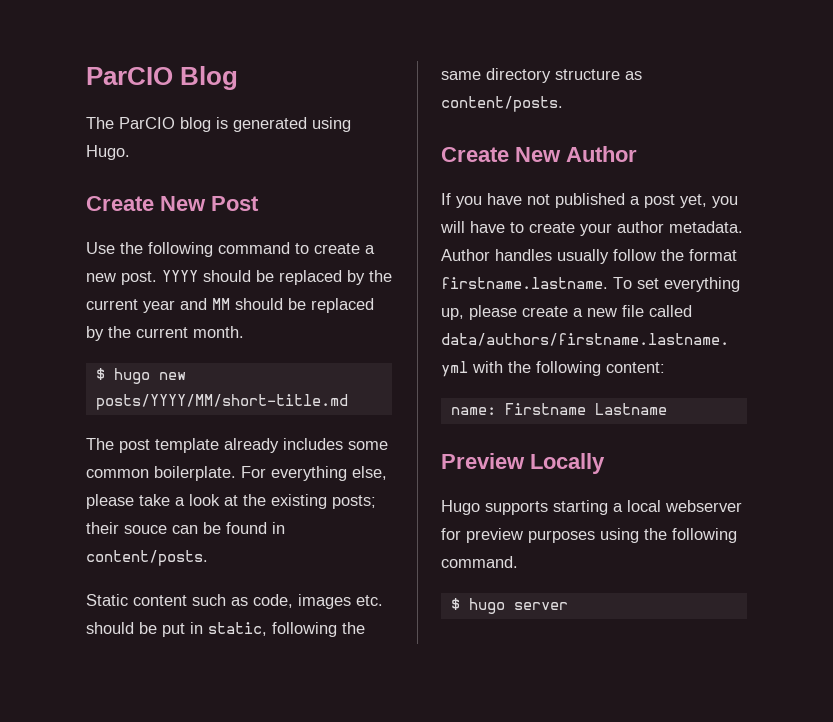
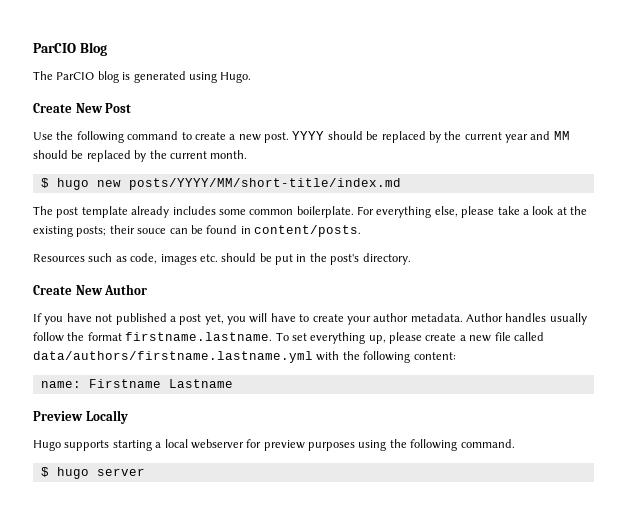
[95,394,348,410] posts/YYYY/MM/short-title.md -> [128,178,401,190] posts/YYYY/MM/short-title/index.md
[86,594,187,606] Static content -> [33,254,85,262] Resources
[208,622,365,637] [441,68,642,83] [441,96,563,112] static, following the same directory structure as content/posts. -> [309,253,411,265] the post's directory.

